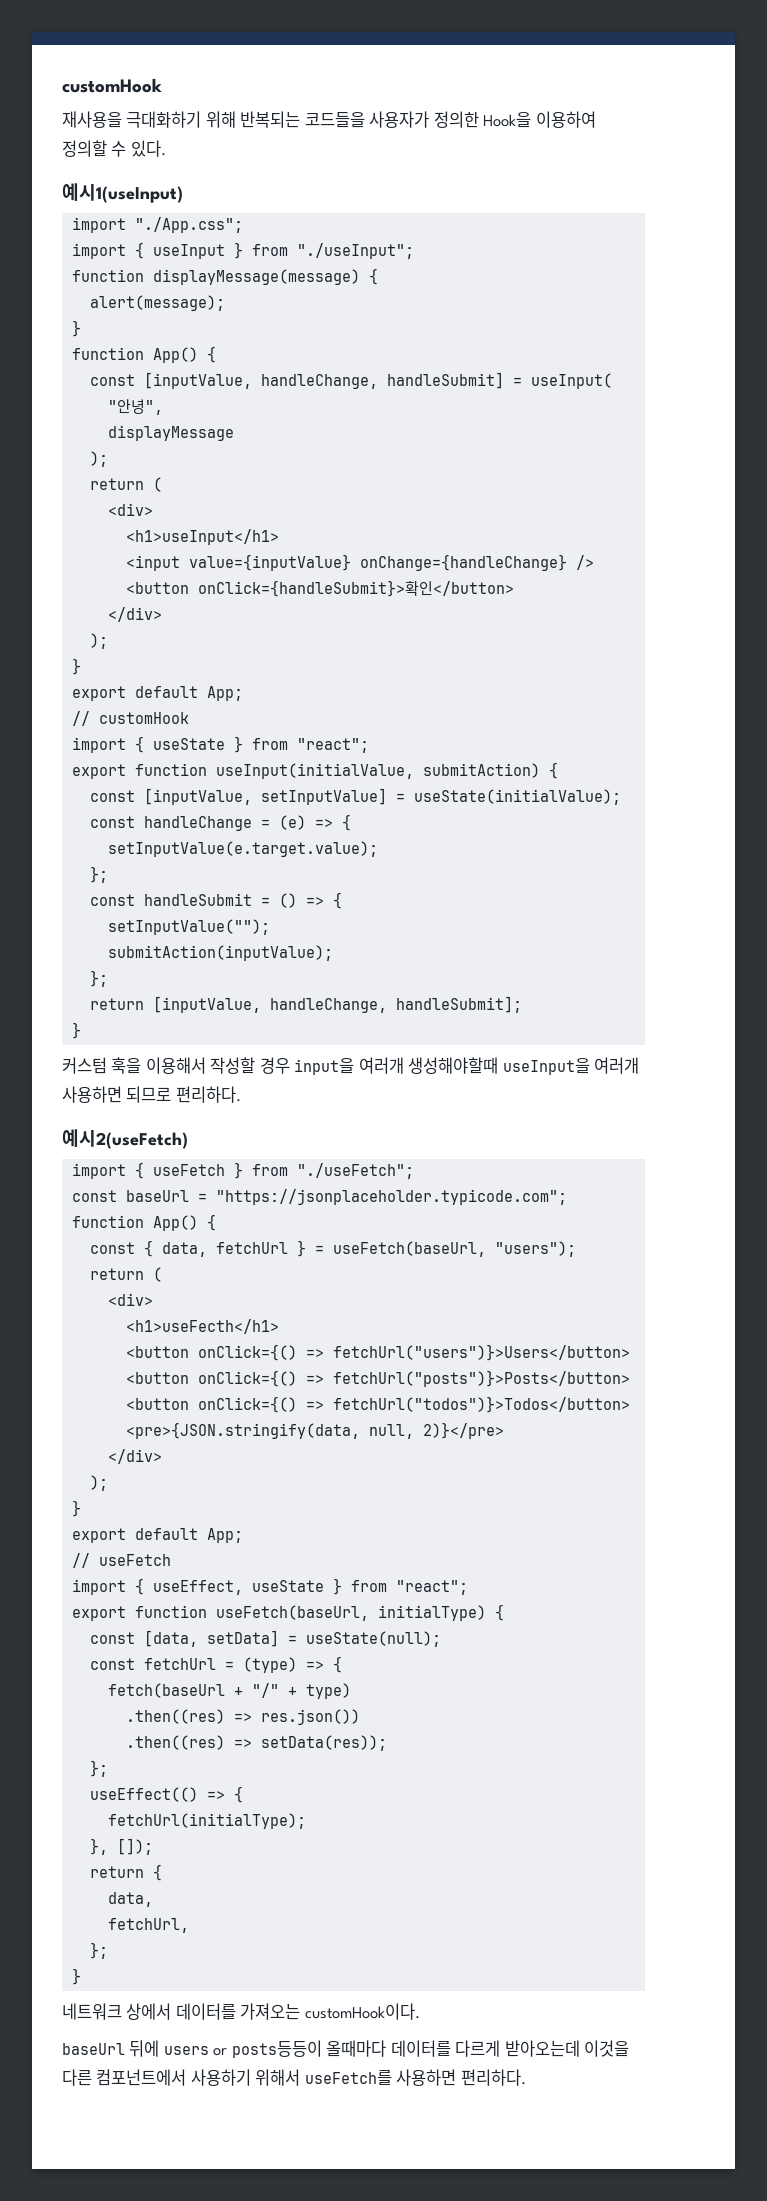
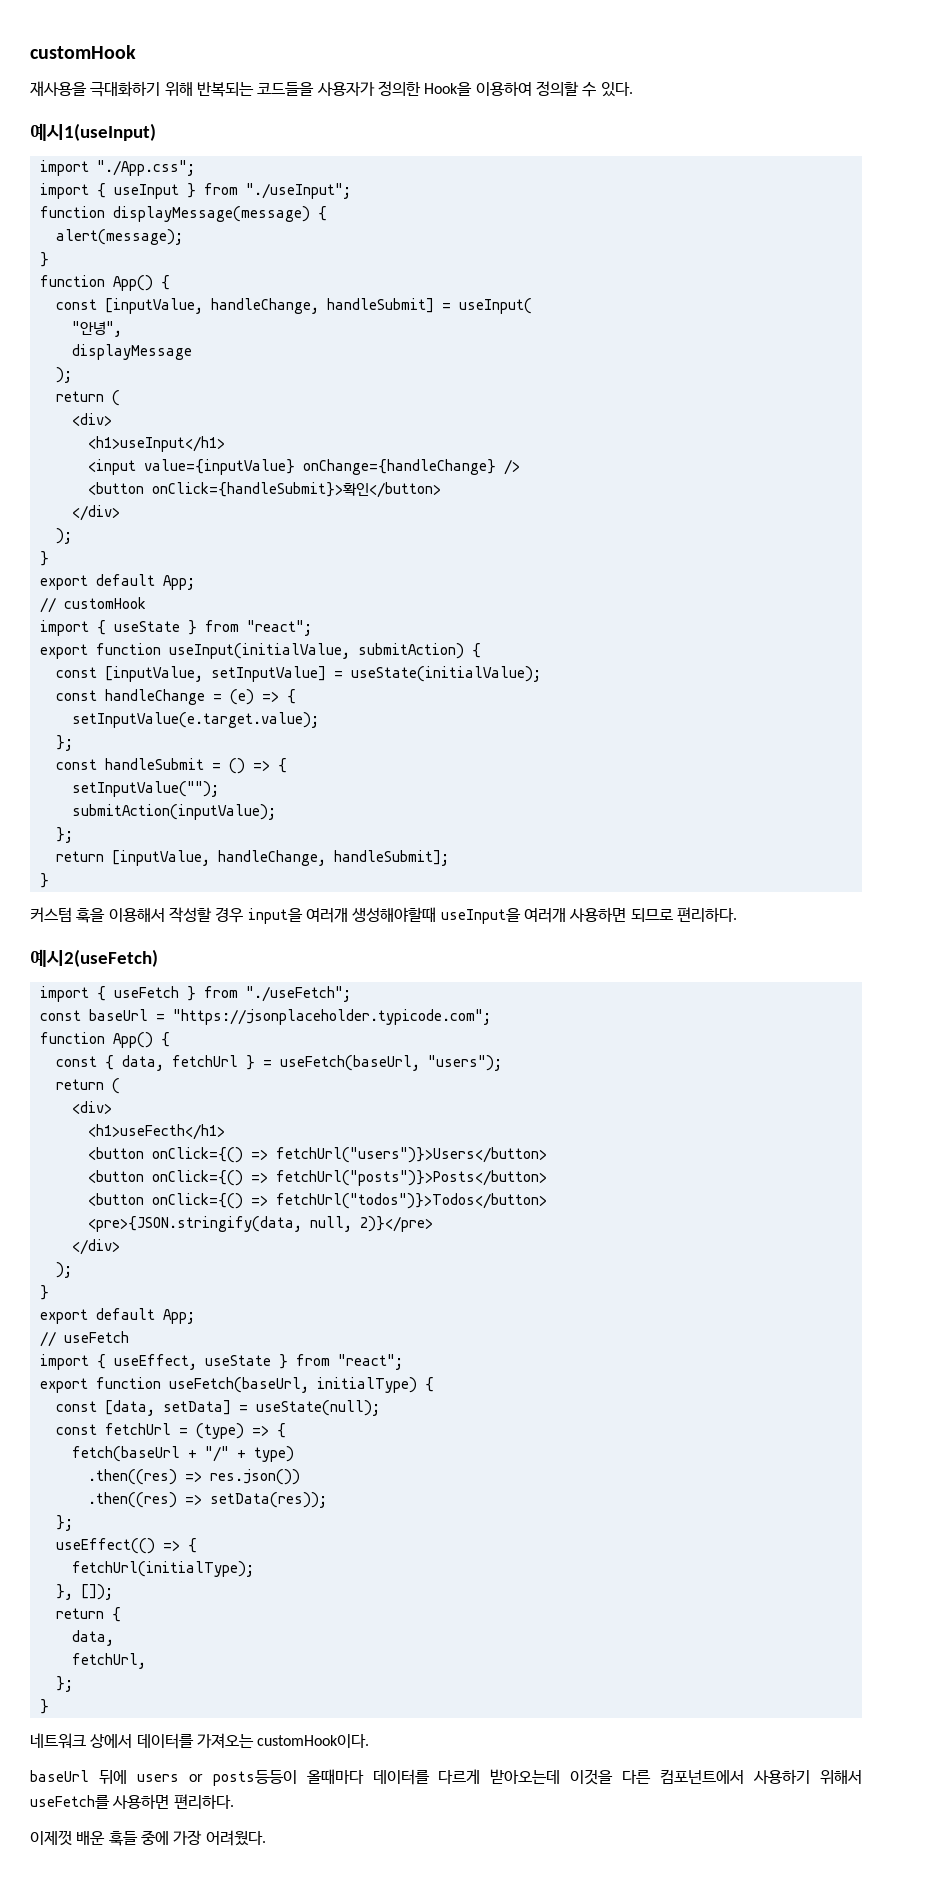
(526, 2077) none -> [30,1830,266,1846] // 이제껏 배운 훅들 중에 가장 어려웠다.

